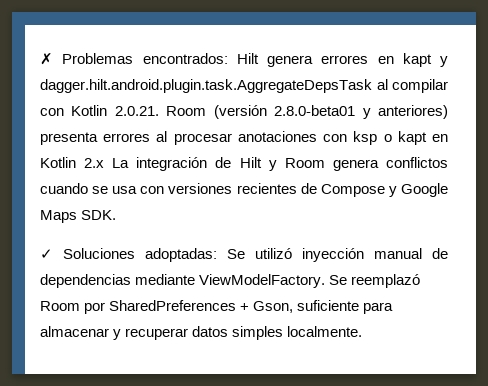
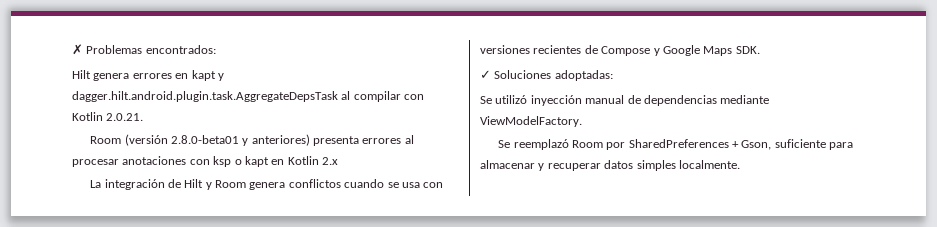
(228, 58) none -> (216, 49) //
(159, 111) none -> (144, 117) //
(105, 163) none -> (338, 161) //
(217, 255) none -> (613, 75) //
(326, 281) none -> (582, 121) //

